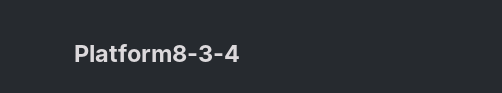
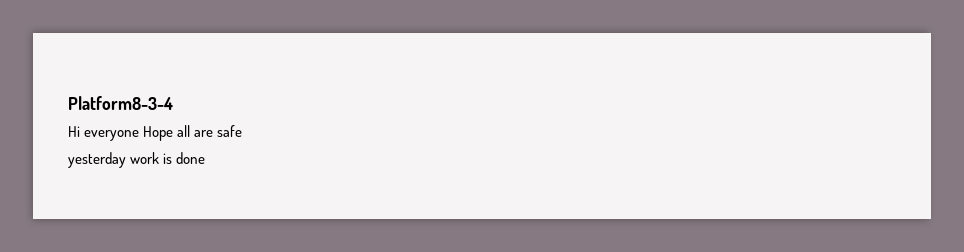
(240, 53) none -> [68,125,243,141] [68,152,206,168] // Hi everyone Hope all are safe // yesterday work is done

